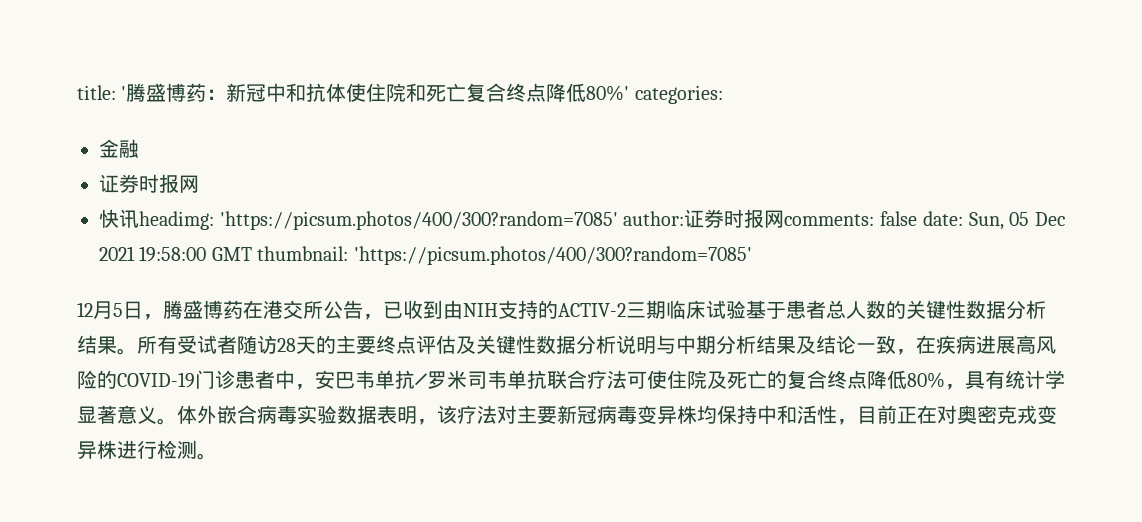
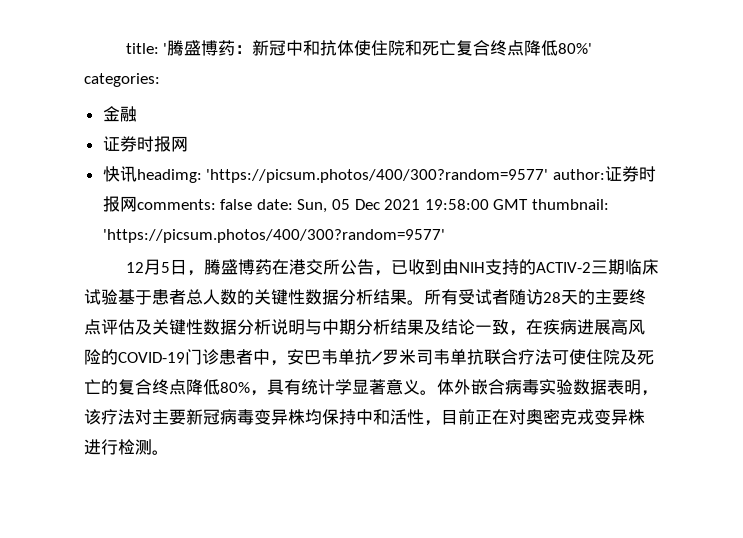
[219,211,618,230] 'https://picsum.photos/400/300?random=7085' -> [206,169,549,183] 'https://picsum.photos/400/300?random=9577'
[353,246,752,265] 'https://picsum.photos/400/300?random=7085' -> [102,229,445,243] 'https://picsum.photos/400/300?random=9577'

